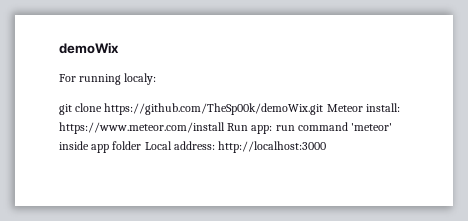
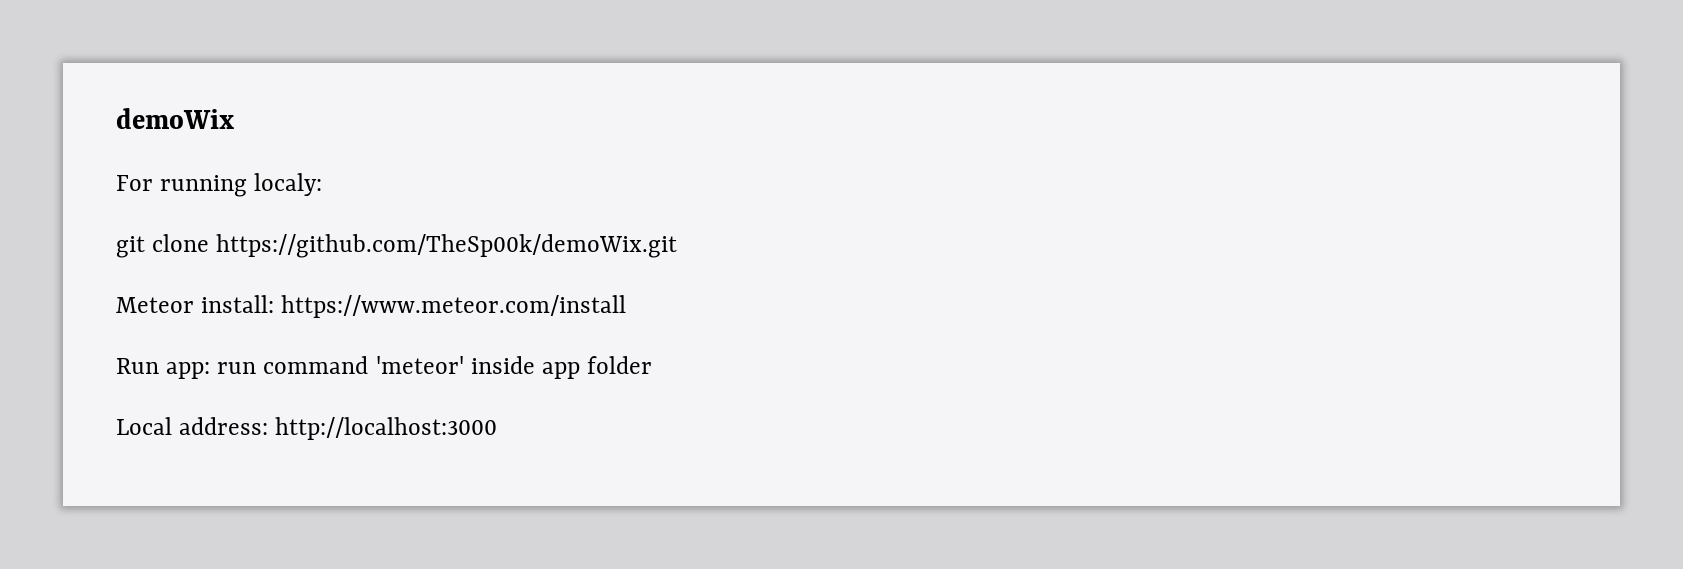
(324, 109) none -> (678, 246) //
(225, 128) none -> (627, 306) //
(142, 145) none -> (653, 365) //

